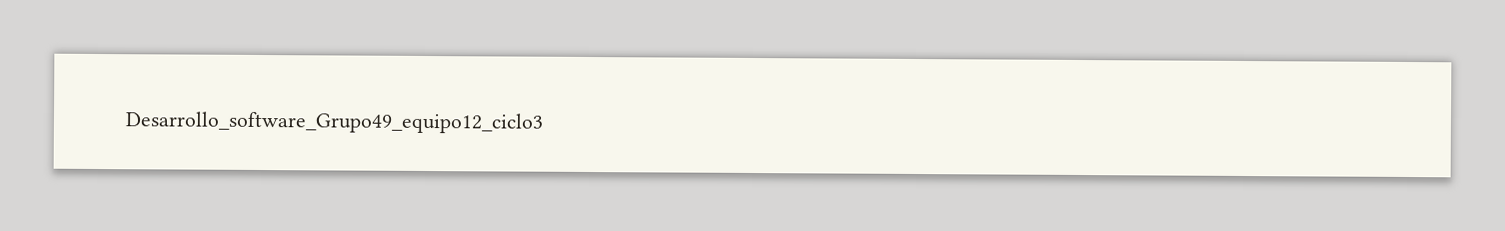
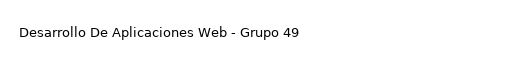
[125,111,544,134] Desarrollo_software_Grupo49_equipo12_ciclo3 -> [19,26,299,40] Desarrollo De Aplicaciones Web - Grupo 49

